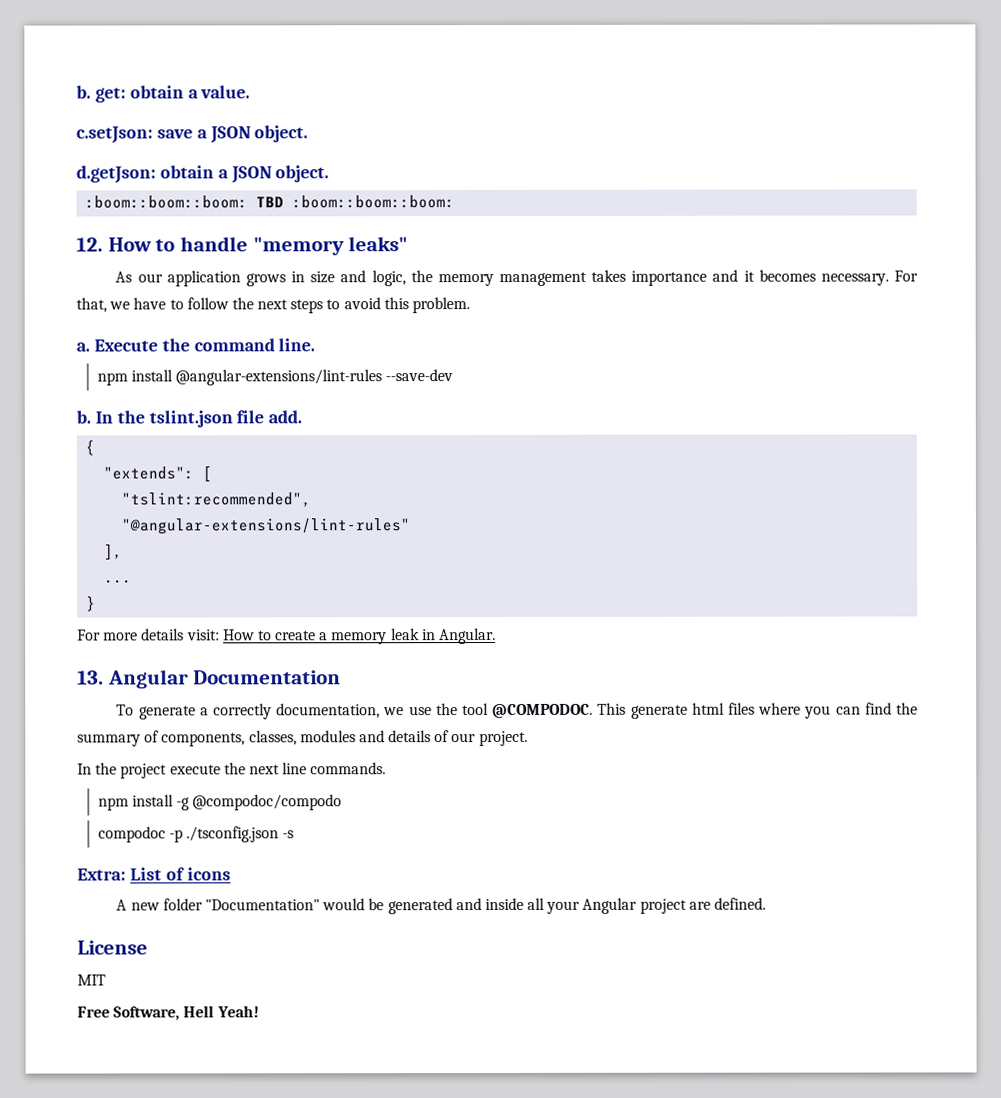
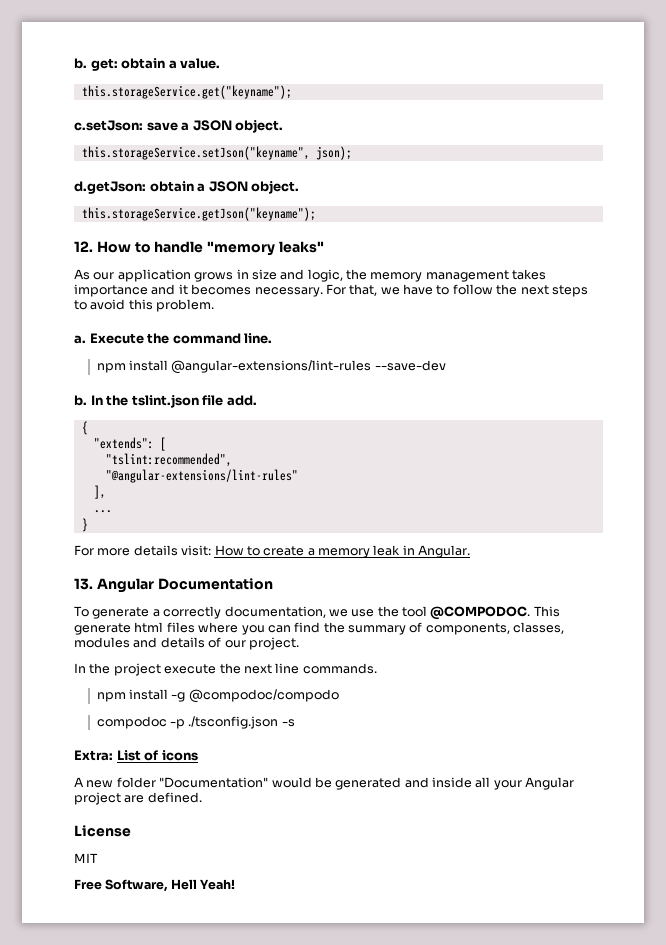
(251, 92) none -> [81,85,292,99] // this.storageService.get("keyname");
(309, 134) none -> [81,146,352,160] // this.storageService.setJson("keyname", json);
[85,195,456,209] :boom::boom::boom: TBD :boom::boom::boom: -> [81,207,316,221] this.storageService.getJson("keyname");

